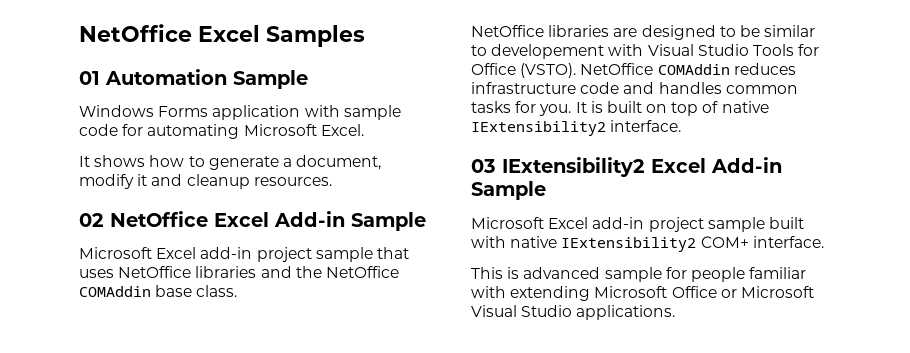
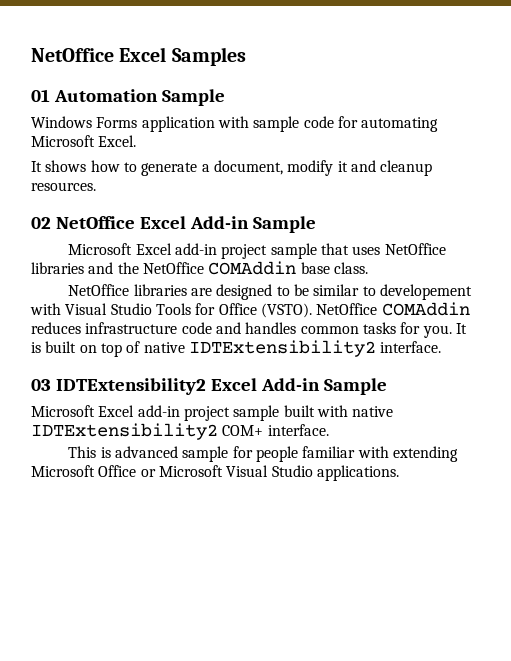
[471,121,606,136] IExtensibility2 -> [188,340,376,357] IDTExtensibility2
[502,157,645,177] IExtensibility2 -> [55,378,206,395] IDTExtensibility2
[561,237,697,252] IExtensibility2 -> [31,423,218,440] IDTExtensibility2

